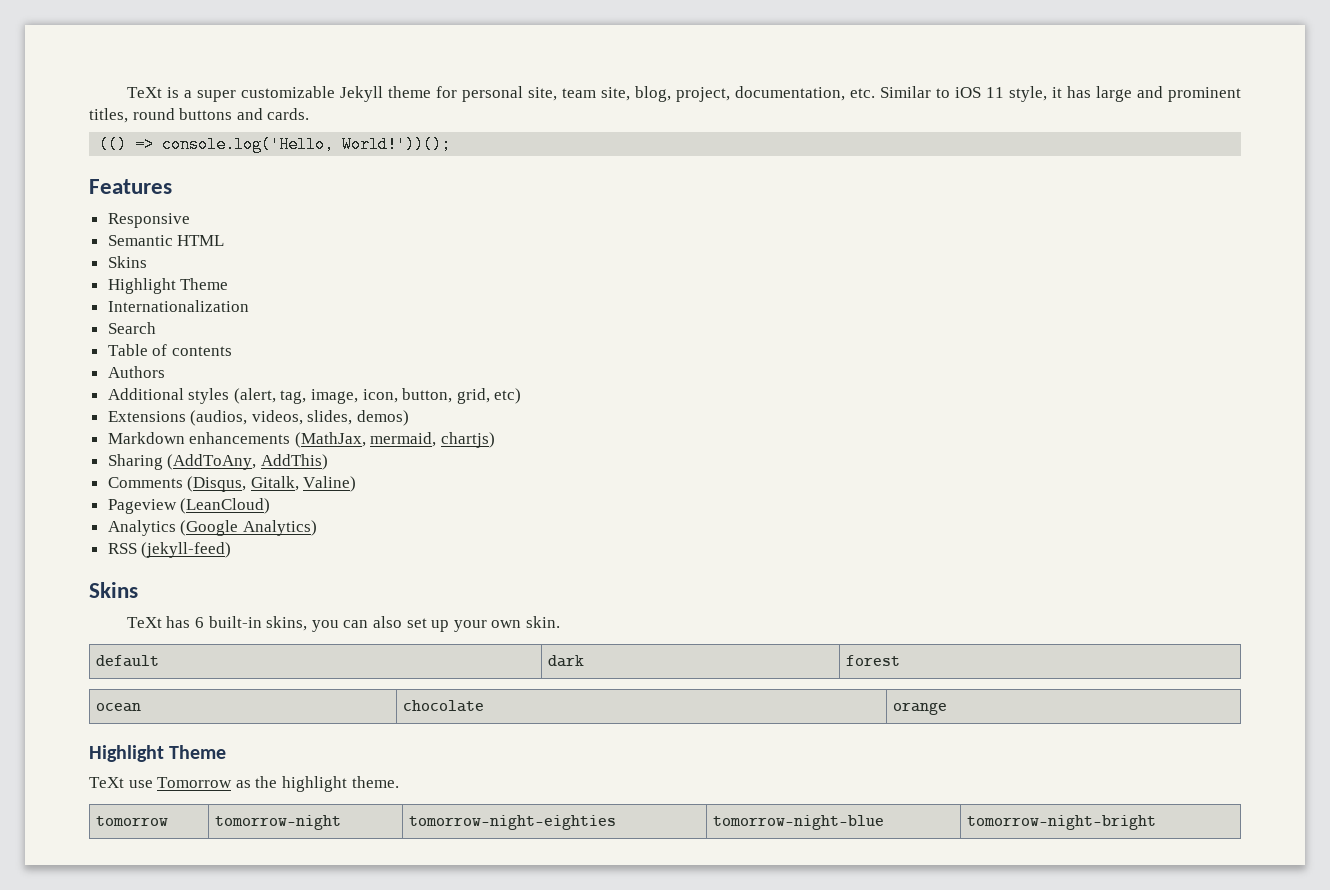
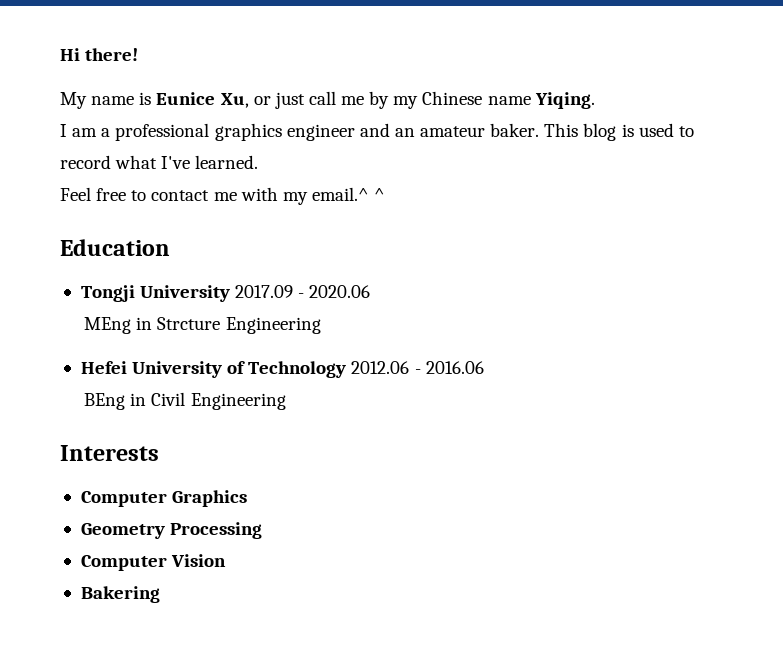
[126,86,1241,102] [89,108,310,123] [99,136,452,153] [89,179,172,194] [107,213,190,228] [107,235,225,246] [107,256,147,268] [107,278,229,294] [107,300,249,312] [107,322,156,334] [107,344,232,356] [107,366,165,378] [107,388,522,404] [107,410,410,426] [107,432,496,448] [107,454,328,470] [107,476,357,492] [107,498,271,514] [107,520,317,536] [107,542,232,558] [89,582,138,598] [126,616,560,632] [96,655,160,667] [548,655,585,667] [846,655,901,666] [96,702,142,712] [403,700,485,712] [893,702,948,715] [89,745,227,762] [89,776,399,792] [96,816,169,826] [215,815,342,830] [409,815,617,830] [713,815,885,830] [967,815,1157,830] TeXt is a super customizable Jekyll theme for personal site, team site, blog, project, documentation, etc. Similar to iOS 11 style, it has large and prominent titles, round buttons and cards. // (() => console.log('Hello, World!'))(); // Features // Responsive // Semantic HTML // Skins // Highlight Theme // Internationalization // Search // Table of contents // Authors // Additional styles (alert, tag, image, icon, button, grid, etc) // Extensions (audios, videos, slides, demos) // Markdown enhancements (MathJax, mermaid, chartjs) // Sharing (AddToAny, AddThis) // Comments (Disqus, Gitalk, Valine) // Pageview (LeanCloud) // Analytics (Google Analytics) // RSS (jekyll-feed) // Skins // TeXt has 6 built-in skins, you can also set up your own skin. // default | dark | forest // ocean | chocolate | orange // Highlight Theme // TeXt use Tomorrow as the highlight theme. // tomorrow | tomorrow-night | tomorrow-night-eighties | tomorrow-night-blue | tomorrow-night-bright -> [60,48,139,61] [60,91,595,109] [60,123,694,141] [60,155,259,169] [60,187,386,205] [60,239,170,256] [80,285,371,302] [84,317,321,334] [80,361,484,378] [84,392,286,410] [60,445,159,461] [80,490,248,507] [80,522,263,539] [80,554,227,571] [80,586,160,603] Hi there! // My name is Eunice Xu, or just call me by my Chinese name Yiqing. // I am a professional graphics engineer and an amateur baker. This blog is used to record what I've learned. // Feel free to contact me with my email.^ ^ // Education // Tongji University 2017.09 - 2020.06 // MEng in Strcture Engineering // Hefei University of Technology 2012.06 - 2016.06 // BEng in Civil Engineering // Interests // Computer Graphics // Geometry Processing // Computer Vision // Bakering

